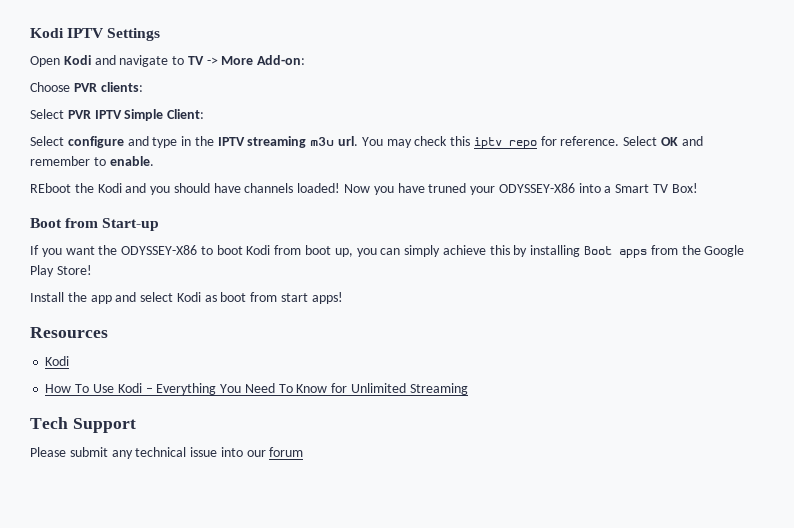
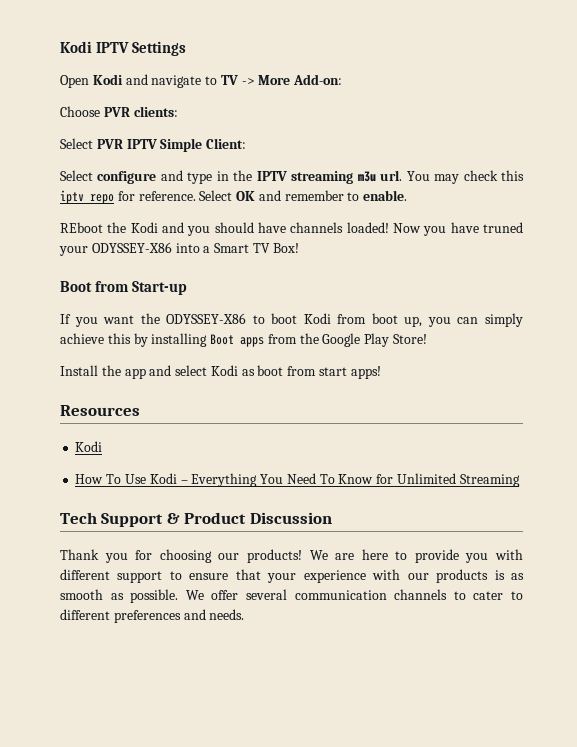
[30,447,304,459] // Please submit any technical issue into our forum -> [166,512,332,524] [60,549,523,563] [60,569,524,583] [60,589,524,603] [60,609,245,623] & Product Discussion // Thank you for choosing our products! We are here to provide you with different support to ensure that your experience with our products is as smooth as possible. We offer several communication channels to cater to different preferences and needs.

